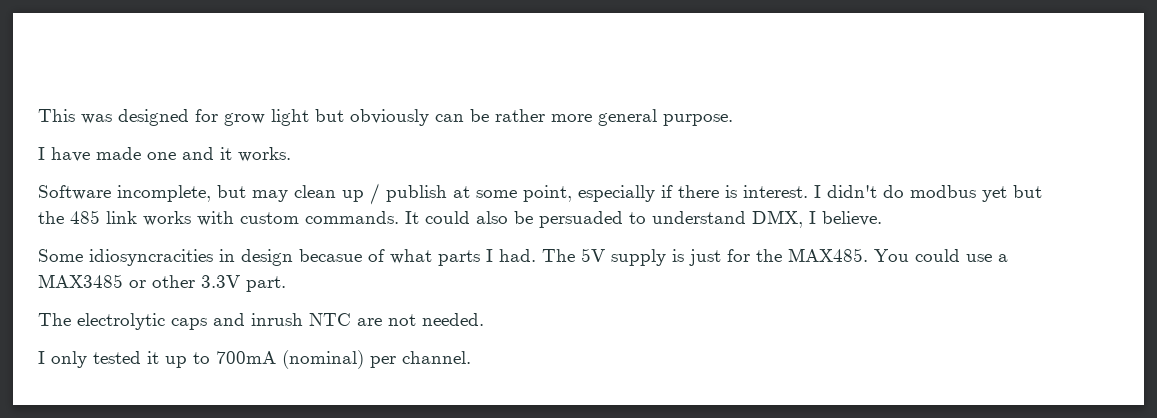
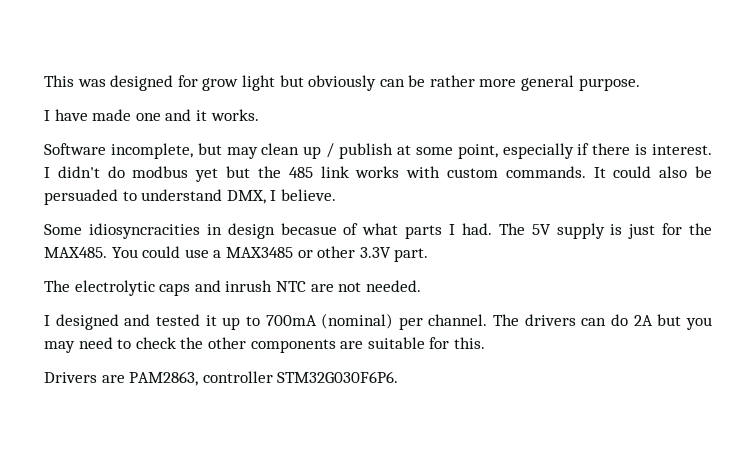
[51,351,87,368] only -> [55,314,151,330] designed and
(471, 357) none -> [493,314,712,330] [44,337,485,353] [44,371,399,386] The drivers can do 2A but you may need to check the other components are suitable for this. // Drivers are PAM2863, controller STM32G030F6P6.

